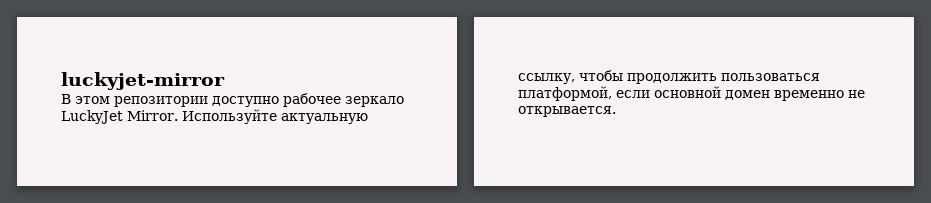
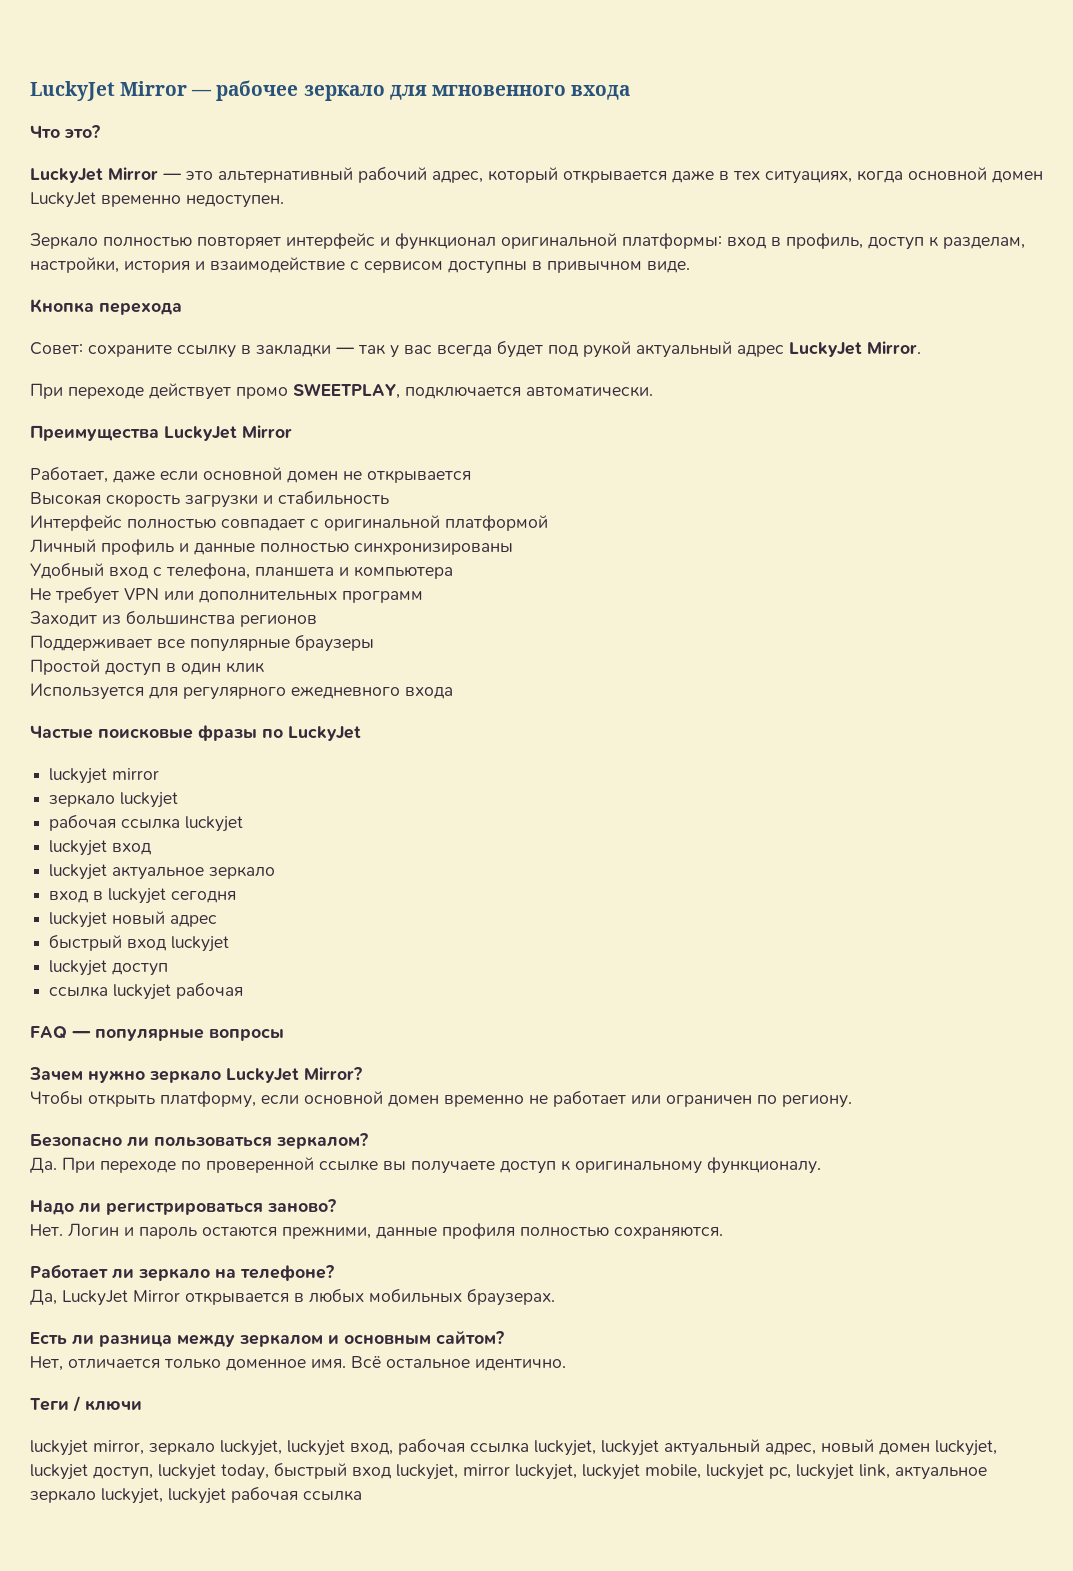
[61,72,225,90] [61,93,404,107] [61,109,368,124] [518,70,820,84] [518,86,612,101] luckyjet-mirror // В этом репозитории доступно рабочее зеркало LuckyJet Mirror. Используйте актуальную ссылку, чтобы продолжить пользоваться платформой, -> [30,80,630,101] [30,125,100,138] [30,166,1043,184] [30,192,284,208] [30,233,1025,250] [30,257,690,274] [30,298,182,315] [30,340,921,358] [30,383,653,400] [30,425,292,441] [30,466,471,483] [30,490,389,508] [30,515,548,531] [30,539,513,555] [30,562,453,579] [30,586,423,604] [30,610,317,627] [30,634,374,652] [30,659,265,676] [30,683,453,700] [30,725,361,741] [49,768,160,784] [49,792,179,808] [49,814,244,832] [49,840,152,856] [49,864,276,880] [49,888,237,904] [49,911,218,928] [49,934,230,952] [49,960,169,976] [49,982,244,1000] [30,1026,284,1041] [29,1067,362,1083] [30,1090,256,1108] LuckyJet Mirror — рабочее зеркало для мгновенного входа // Что это? // LuckyJet Mirror — это альтернативный рабочий адрес, который открывается даже в тех ситуациях, когда основной домен LuckyJet временно недоступен. // Зеркало полностью повторяет интерфейс и функционал оригинальной платформы: вход в профиль, доступ к разделам, настройки, история и взаимодействие с сервисом доступны в привычном виде. // Кнопка перехода // Совет: сохраните ссылку в закладки — так у вас всегда будет под рукой актуальный адрес LuckyJet Mirror. // При переходе действует промо SWEETPLAY, подключается автоматически. // Преимущества LuckyJet Mirror // Работает, даже если основной домен не открывается // Высокая скорость загрузки и стабильность // Интерфейс полностью совпадает с оригинальной платформой // Личный профиль и данные полностью синхронизированы // Удобный вход с телефона, планшета и компьютера // Не требует VPN или дополнительных программ // Заходит из большинства регионов // Поддерживает все популярные браузеры // Простой доступ в один клик // Используется для регулярного ежедневного входа // Частые поисковые фразы по LuckyJet // luckyjet mirror // зеркало luckyjet // рабочая ссылка luckyjet // luckyjet вход // luckyjet актуальное зеркало // вход в luckyjet сегодня // luckyjet новый адрес // быстрый вход luckyjet // luckyjet доступ // ссылка luckyjet рабочая // FAQ — популярные вопросы // Зачем нужно зеркало LuckyJet Mirror? // Чтобы открыть платформу,
[518,106,616,117] открывается. -> [553,1090,852,1108] [30,1133,368,1149] [30,1157,821,1174] [30,1199,336,1215] [30,1223,723,1239] [30,1264,334,1281] [30,1288,555,1306] [30,1331,504,1347] [30,1356,566,1371] [30,1396,142,1412] [30,1438,997,1456] [30,1462,987,1480] [30,1486,362,1504] работает или ограничен по региону. // Безопасно ли пользоваться зеркалом? // Да. При переходе по проверенной ссылке вы получаете доступ к оригинальному функционалу. // Надо ли регистрироваться заново? // Нет. Логин и пароль остаются прежними, данные профиля полностью сохраняются. // Работает ли зеркало на телефоне? // Да, LuckyJet Mirror открывается в любых мобильных браузерах. // Есть ли разница между зеркалом и основным сайтом? // Нет, отличается только доменное имя. Всё остальное идентично. // Теги / ключи // luckyjet mirror, зеркало luckyjet, luckyjet вход, рабочая ссылка luckyjet, luckyjet актуальный адрес, новый домен luckyjet, luckyjet доступ, luckyjet today, быстрый вход luckyjet, mirror luckyjet, luckyjet mobile, luckyjet pc, luckyjet link, актуальное зеркало luckyjet, luckyjet рабочая ссылка

